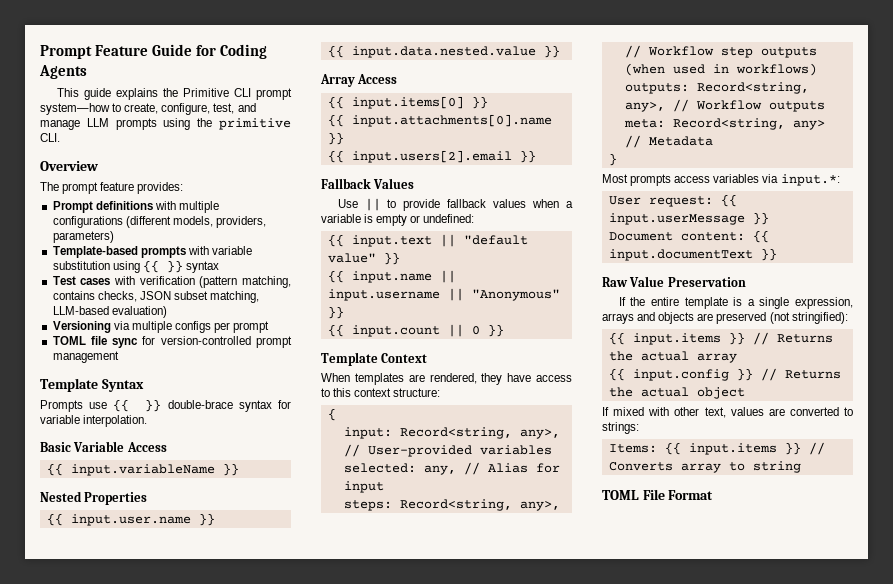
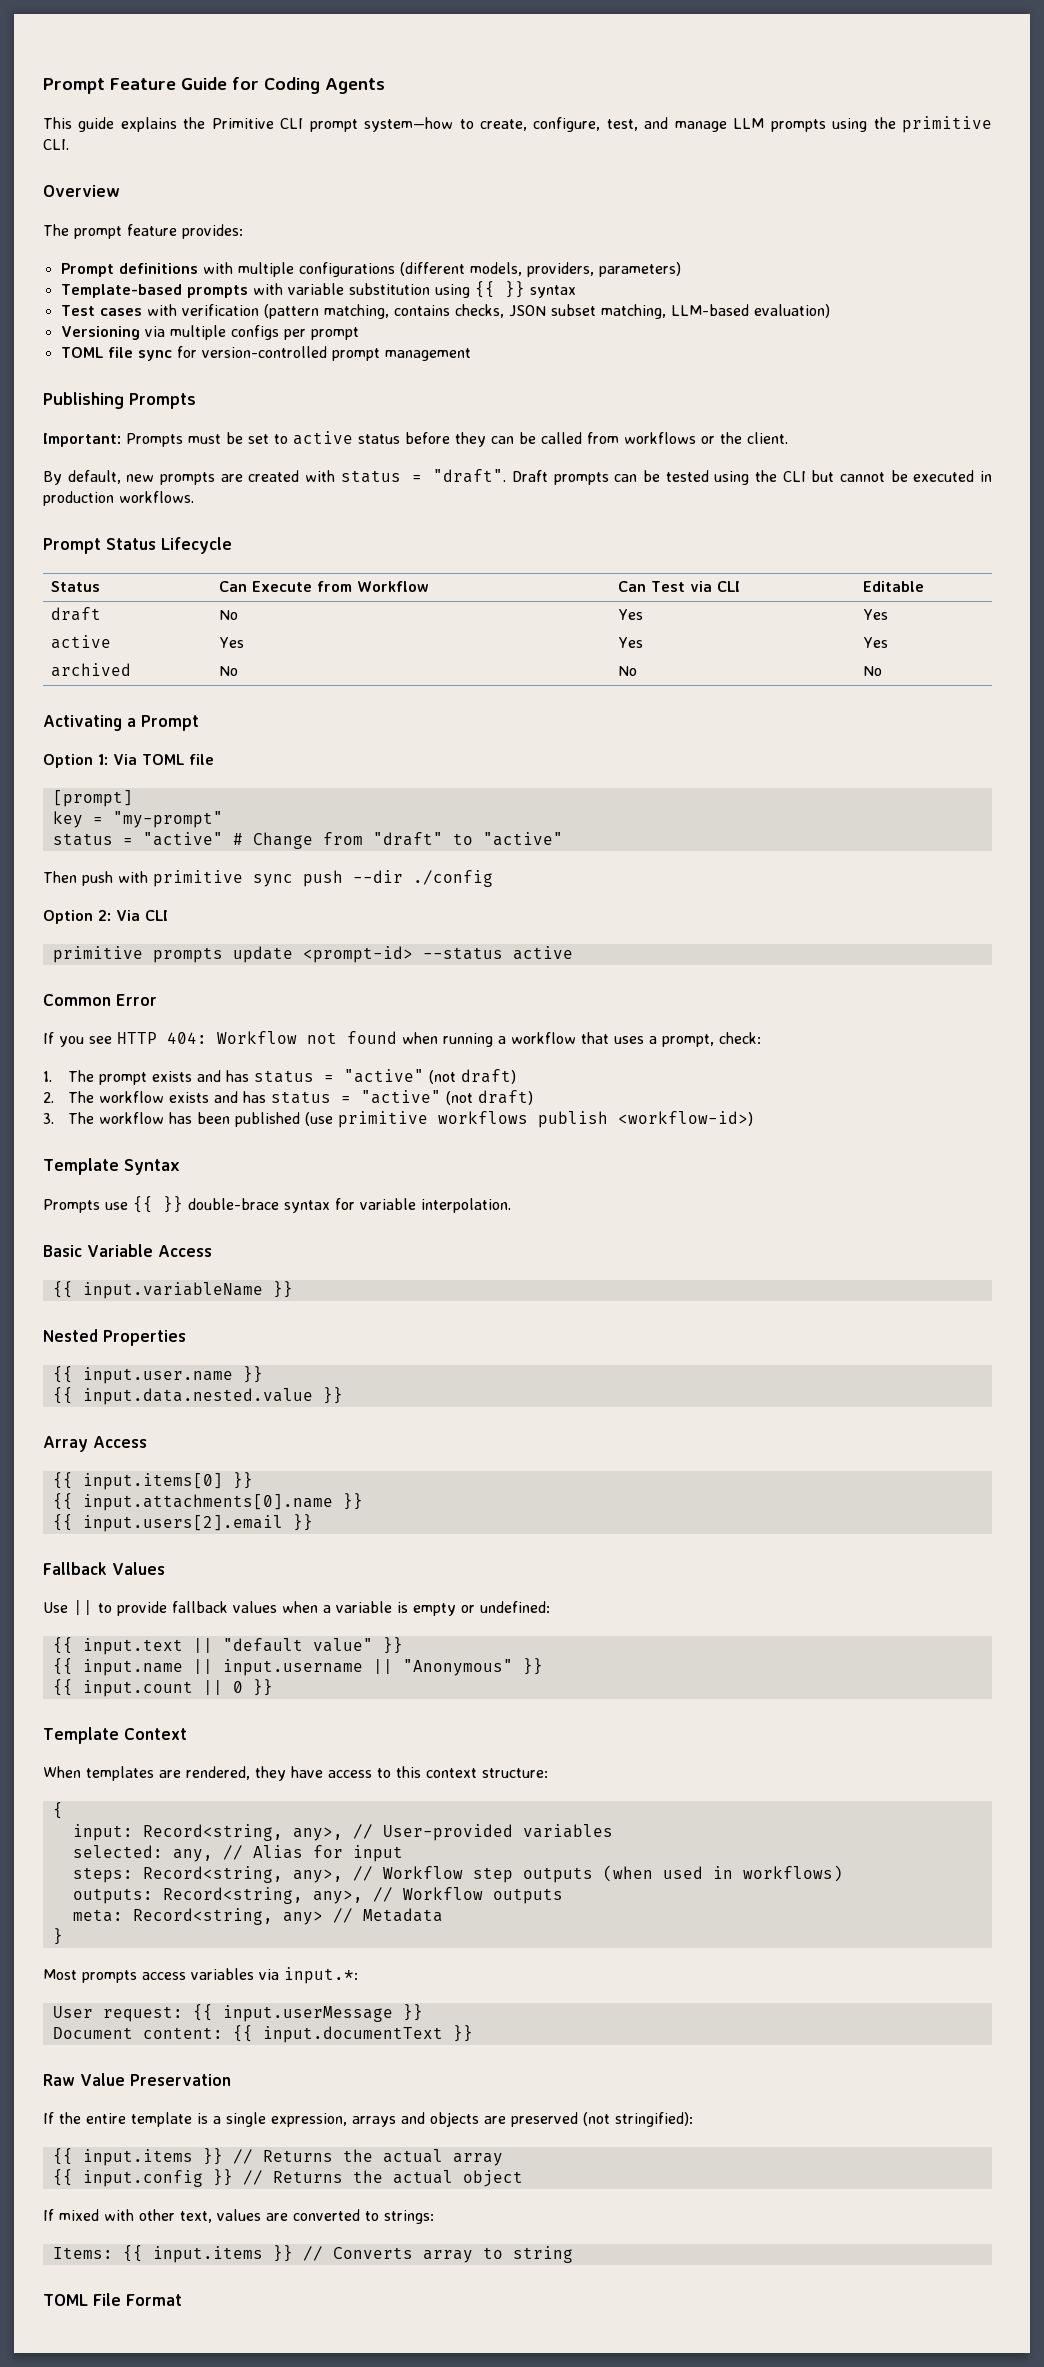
(119, 357) none -> [43,392,196,409] [43,431,788,447] [43,469,992,485] [43,491,194,506] [43,537,232,554] [50,581,100,592] [218,581,429,592] [617,581,740,592] [862,581,924,592] [50,607,101,621] [218,610,238,620] [617,609,643,620] [862,609,888,620] [50,635,111,649] [218,637,244,648] [617,637,643,648] [862,637,888,648] [50,663,131,677] [218,666,238,676] [617,666,637,676] [862,666,882,676] [43,715,199,731] [43,754,214,768] [52,790,133,807] [52,811,223,828] [52,832,563,849] [43,870,493,887] [43,910,168,924] [52,946,573,963] [43,994,157,1006] [43,1031,761,1047] [43,1069,517,1085] [43,1090,534,1105] [43,1111,754,1128] // Publishing Prompts // Important: Prompts must be set to active status before they can be called from workflows or the client. // By default, new prompts are created with status = "draft". Draft prompts can be tested using the CLI but cannot be executed in production workflows. // Prompt Status Lifecycle // Status | Can Execute from Workflow | Can Test via CLI | Editable // draft | No | Yes | Yes // active | Yes | Yes | Yes // archived | No | No | No // Activating a Prompt // Option 1: Via TOML file // [prompt] // key = "my-prompt" // status = "active" # Change from "draft" to "active" // Then push with primitive sync push --dir ./config // Option 2: Via CLI // primitive prompts update <prompt-id> --status active // Common Error // If you see HTTP 404: Workflow not found when running a workflow that uses a prompt, check: // 1. The prompt exists and has status = "active" (not draft) // 2. The workflow exists and has status = "active" (not draft) // 3. The workflow has been published (use primitive workflows publish <workflow-id>)

